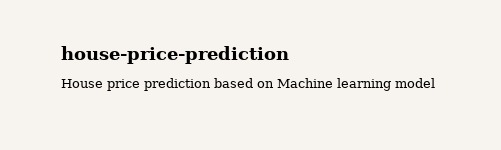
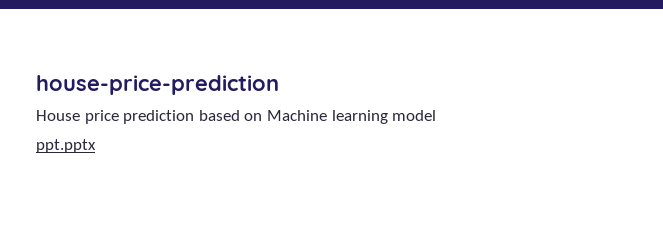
(435, 83) none -> [36,139,96,153] // ppt.pptx

